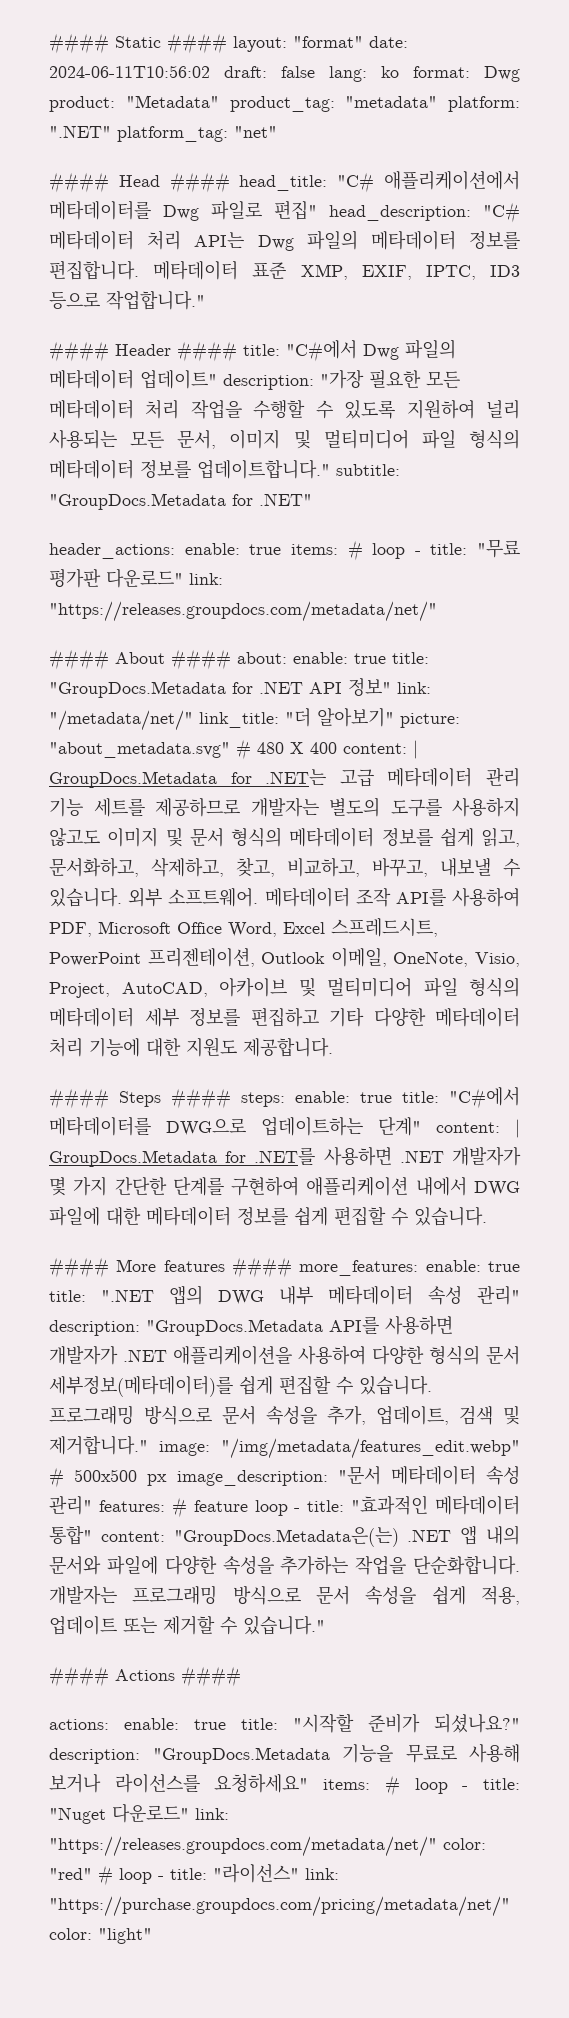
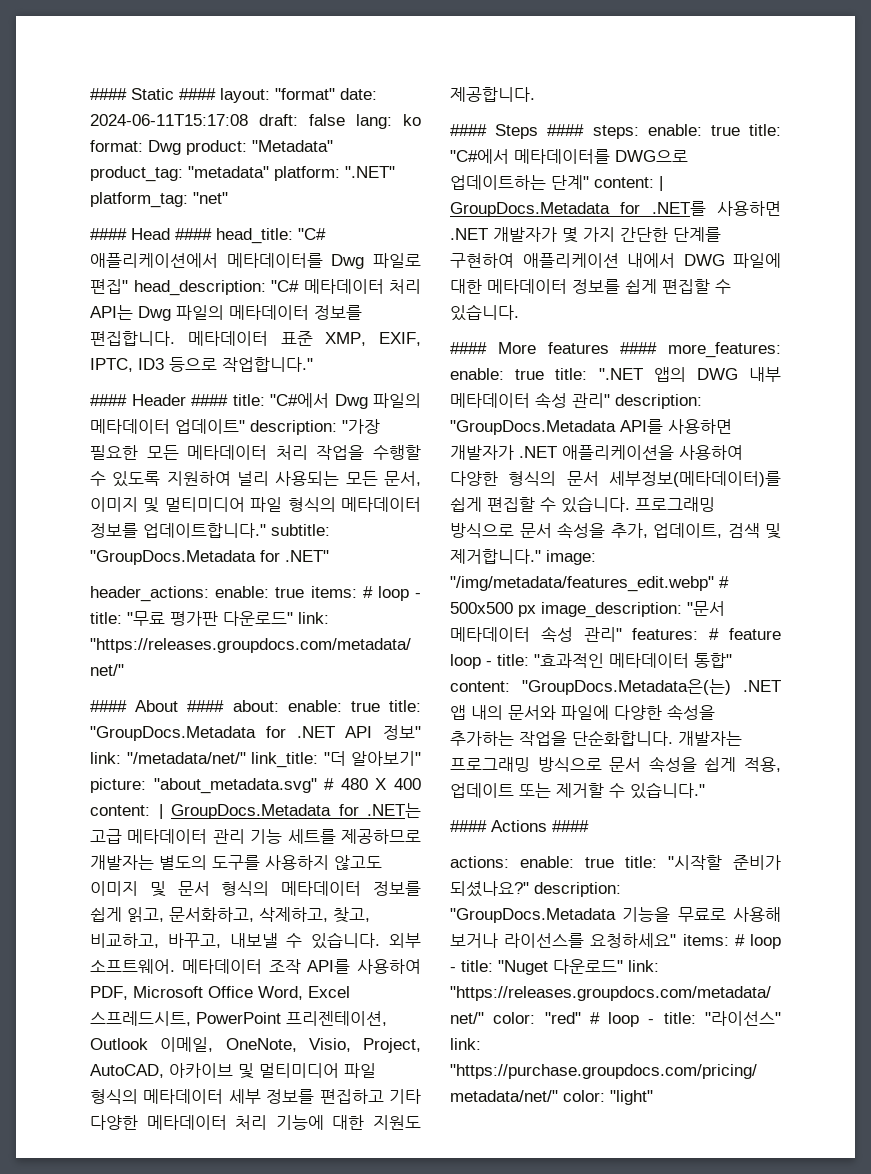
[49,65,210,78] 2024-06-11T10:56:02 -> [90,114,248,126] 2024-06-11T15:17:08

